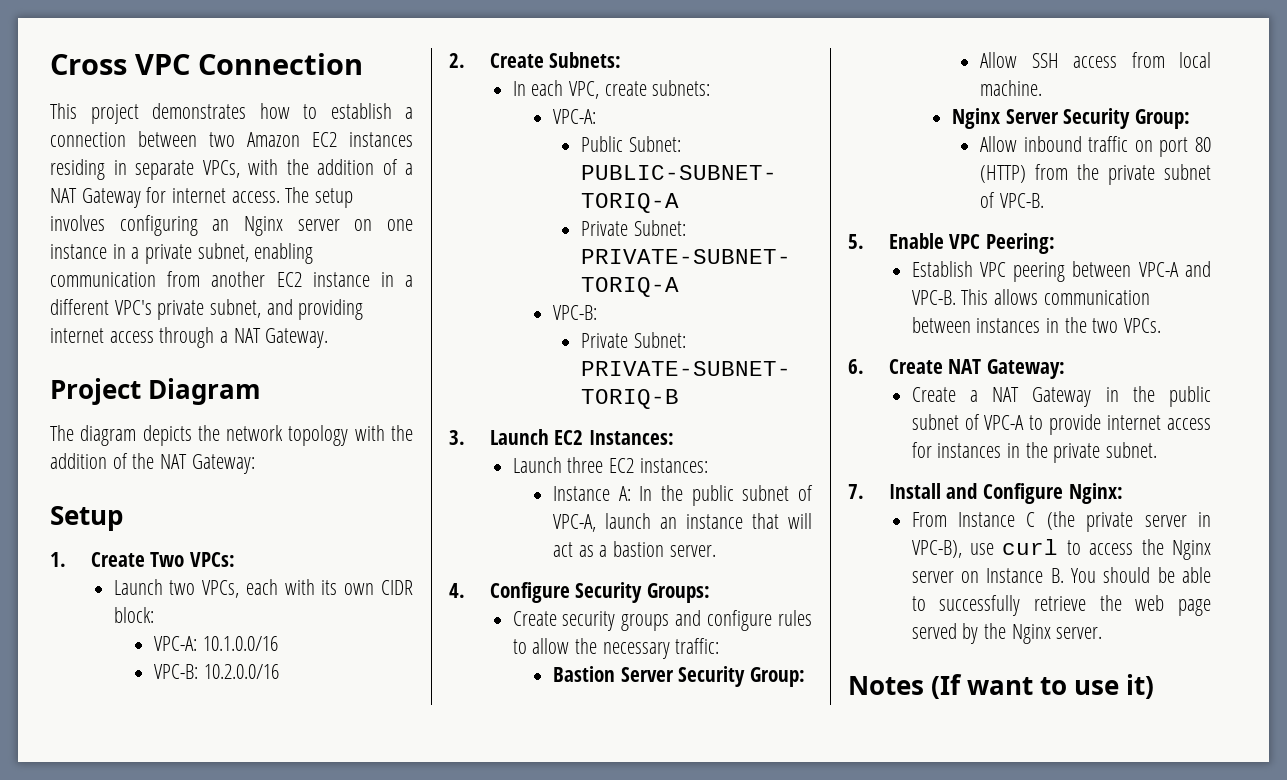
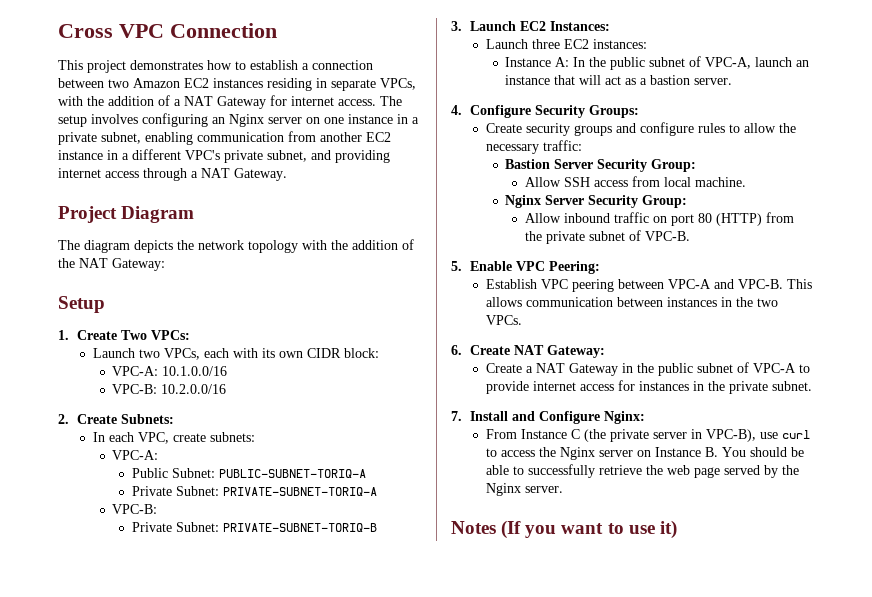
(963, 686) none -> [525,525,557,538] you

